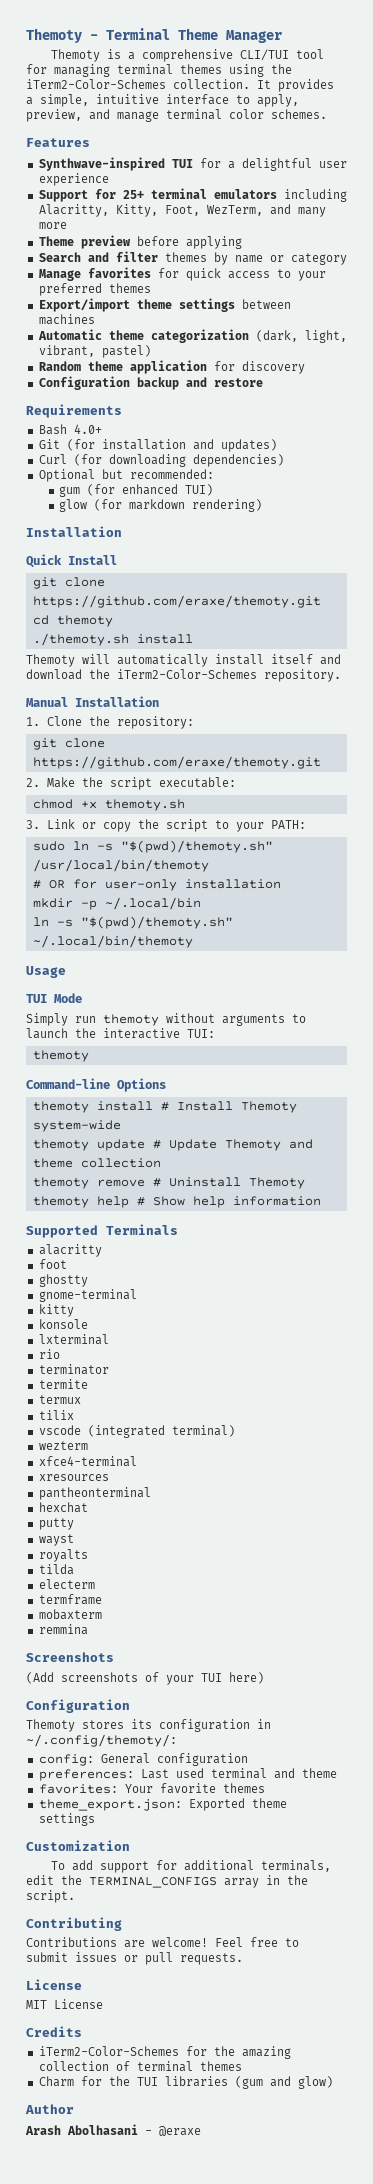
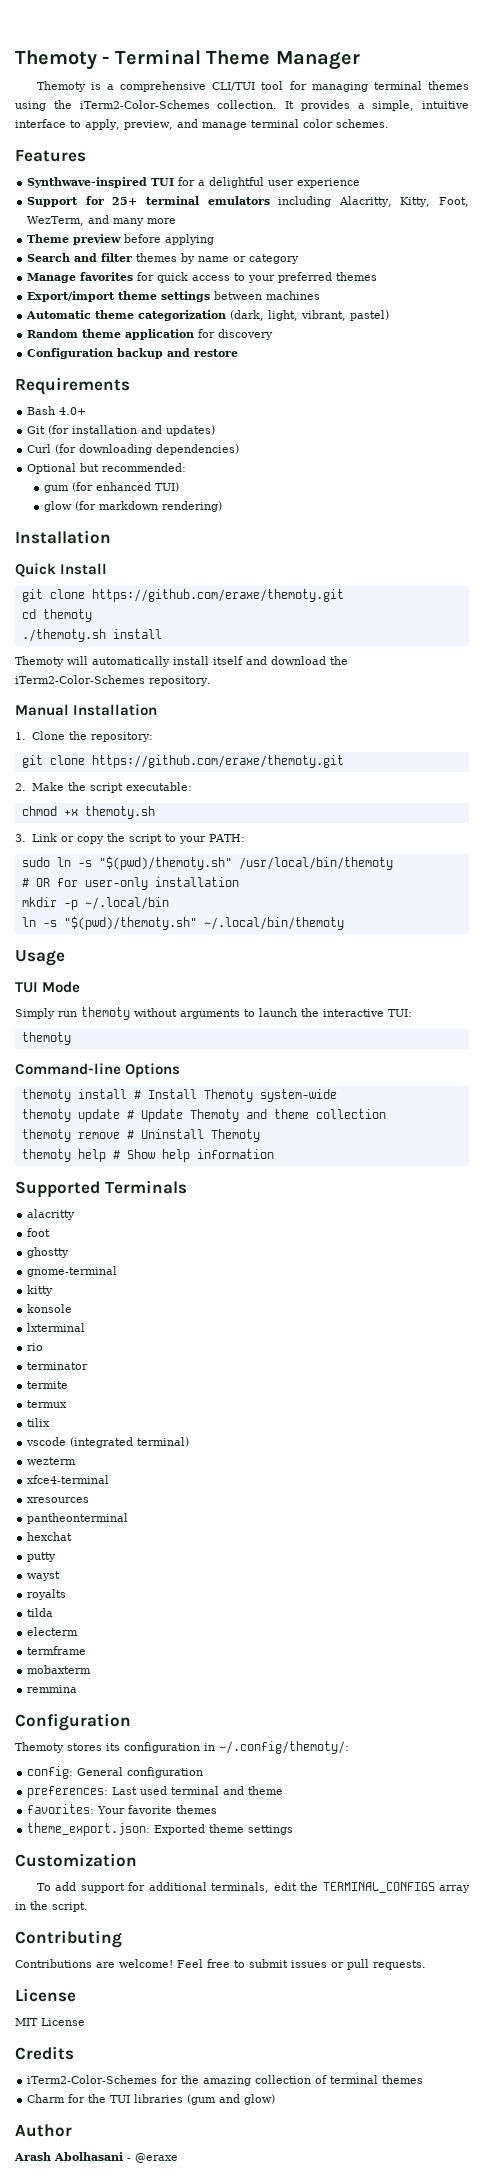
[26,1652,114,1662] [26,1672,264,1685] // Screenshots // (Add screenshots of your TUI here) -> (78, 1689) none

